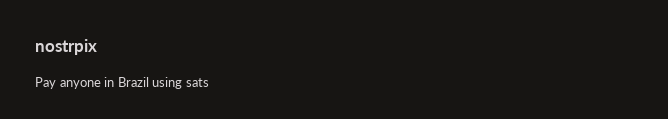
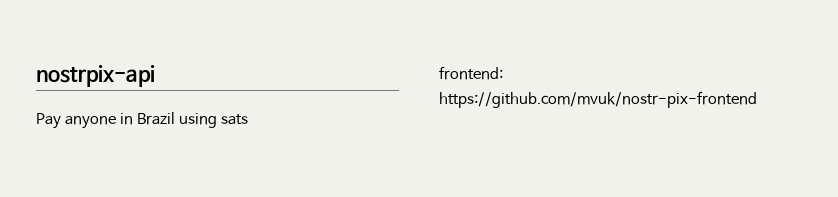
[35,39,97,55] nostrpix -> [36,65,155,87] nostrpix-api
(209, 82) none -> [439,66,503,80] [439,91,757,108] // frontend: https://github.com/mvuk/nostr-pix-frontend

